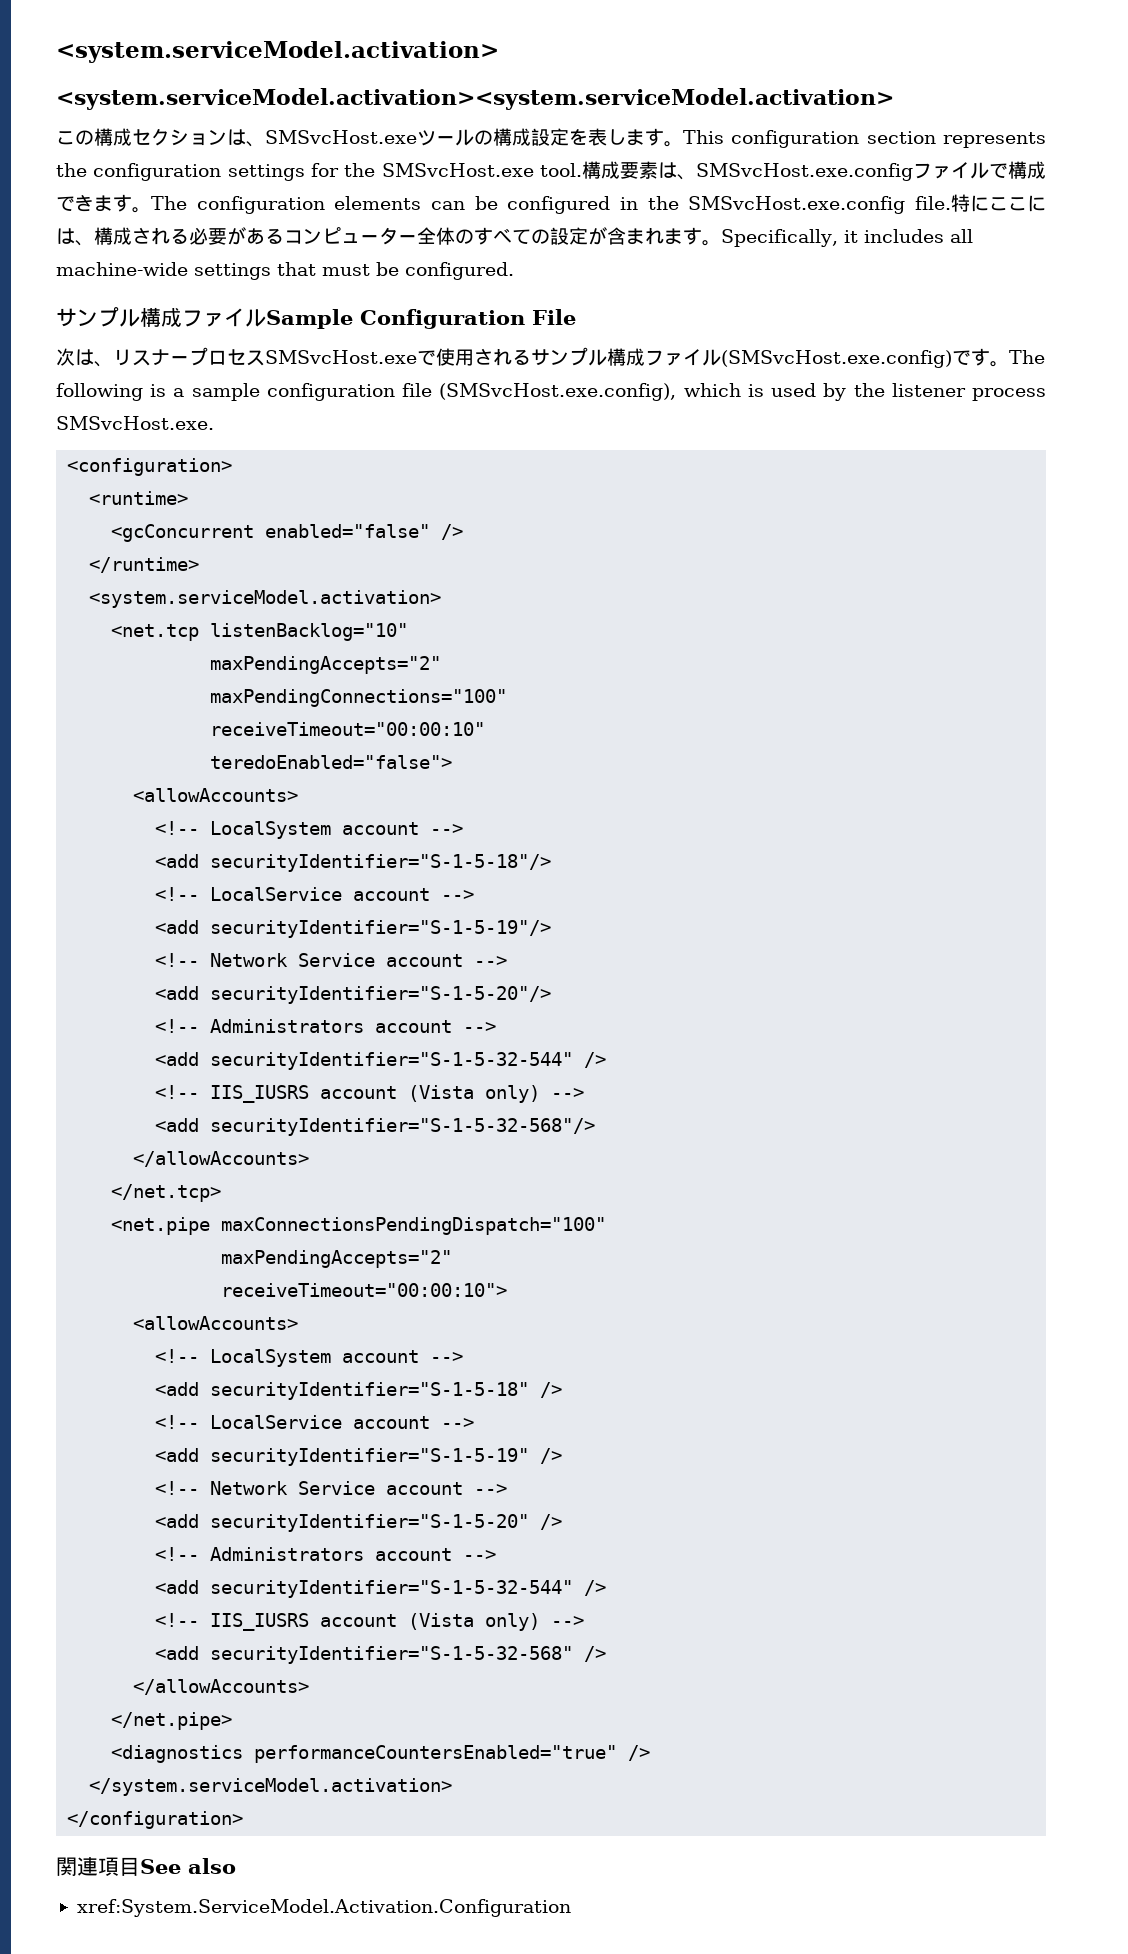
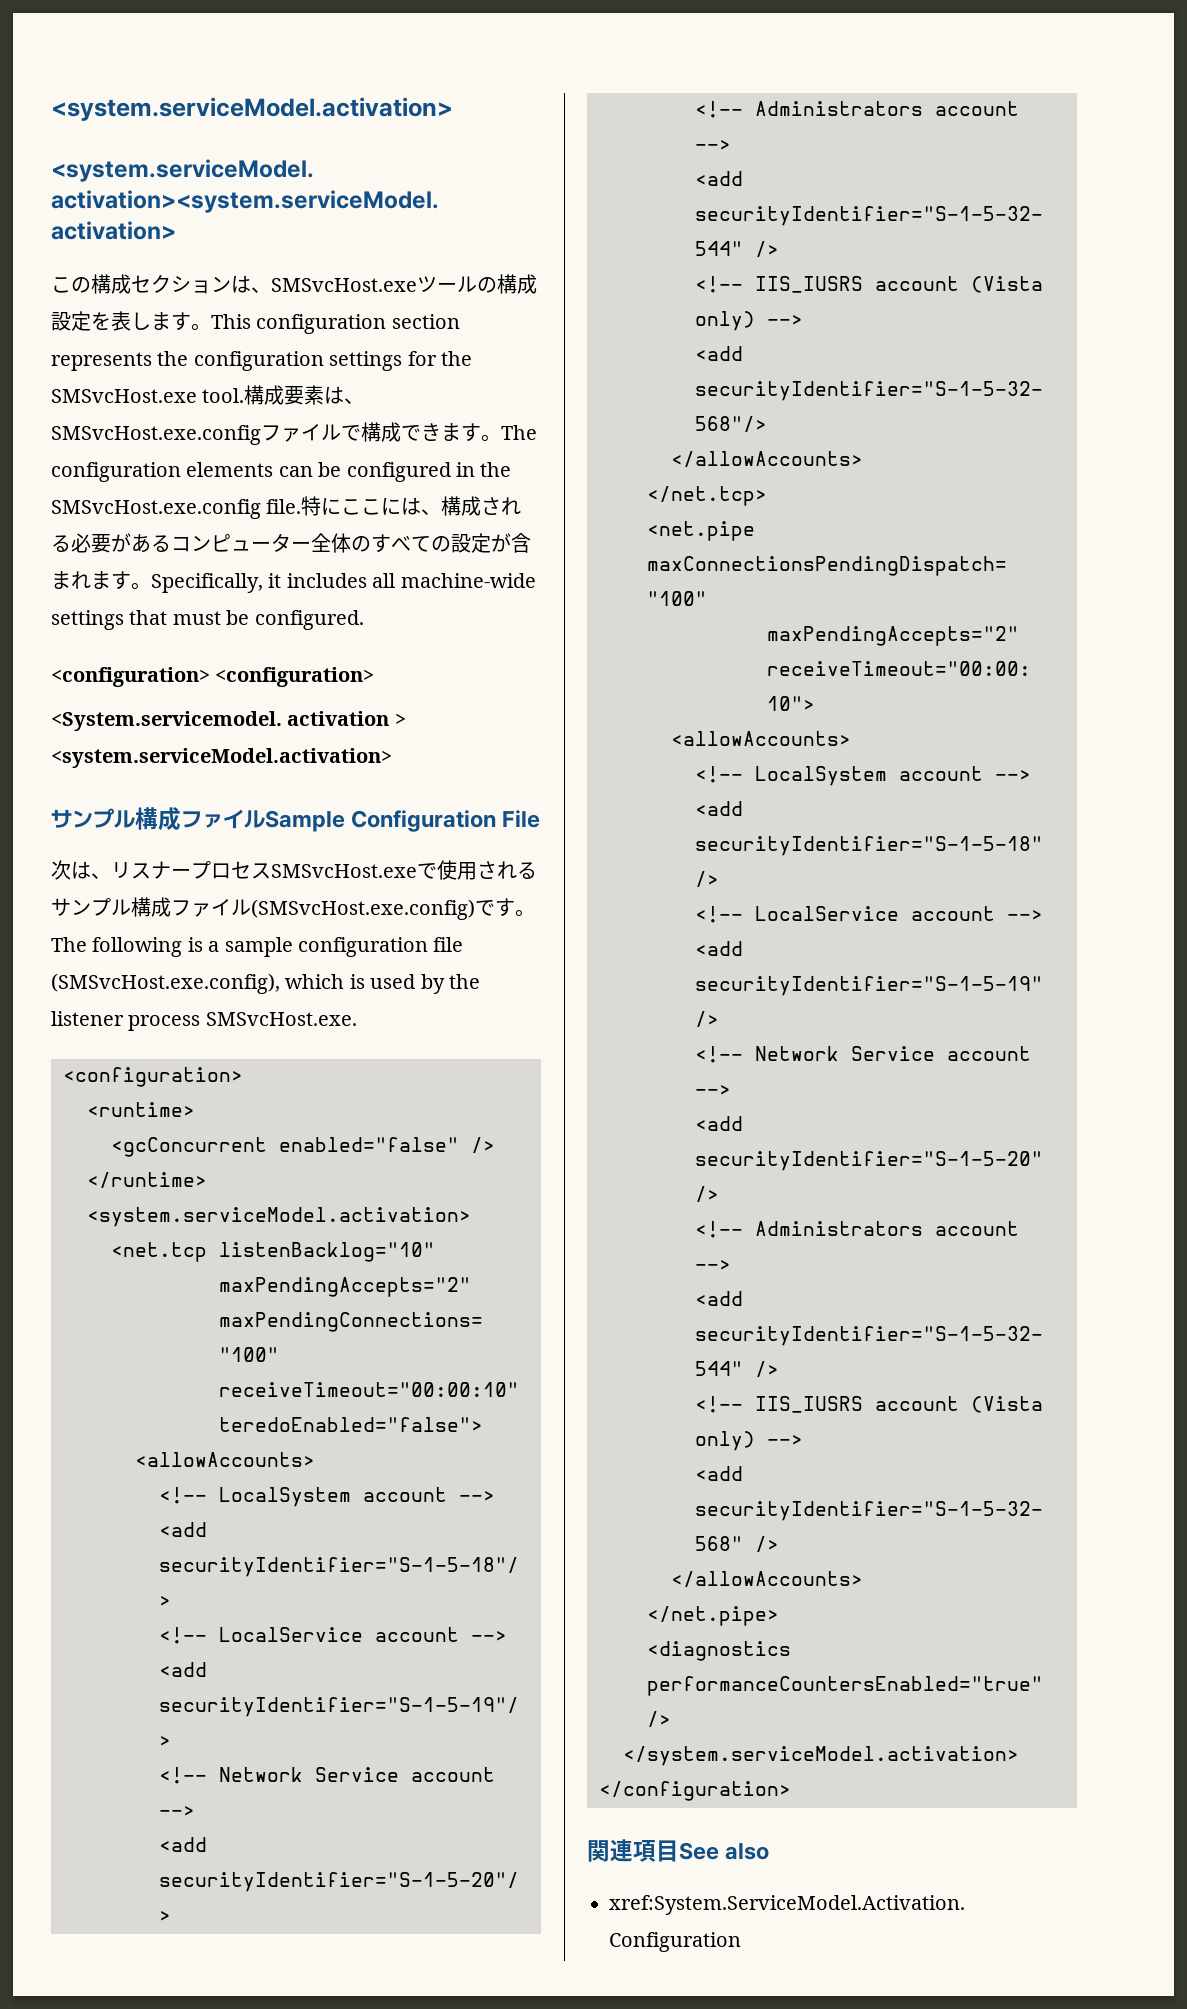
(514, 271) none -> [51,667,375,687] [51,711,406,731] [51,748,392,768] // <configuration> <configuration> // <System.servicemodel. activation > <system.serviceModel.activation>

